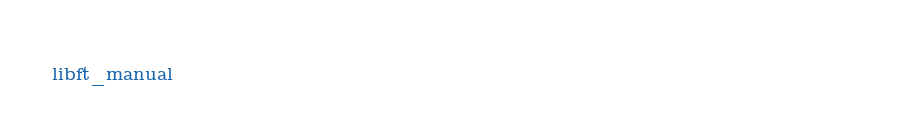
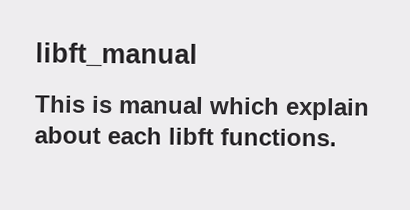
(173, 76) none -> [34,95,370,121] [34,126,337,147] // This is manual which explain about each libft functions.

